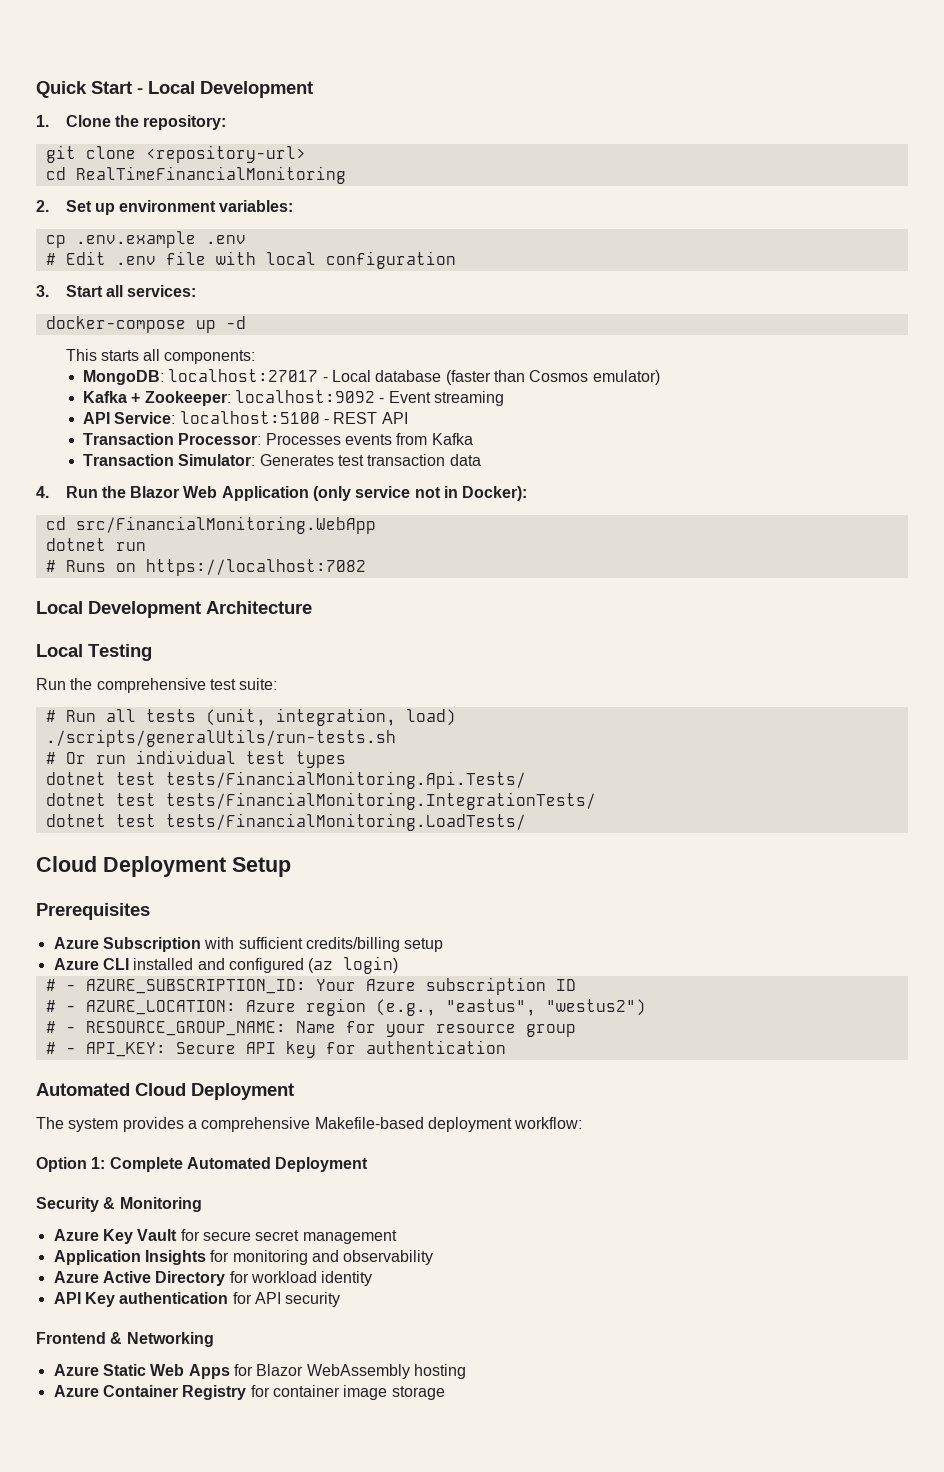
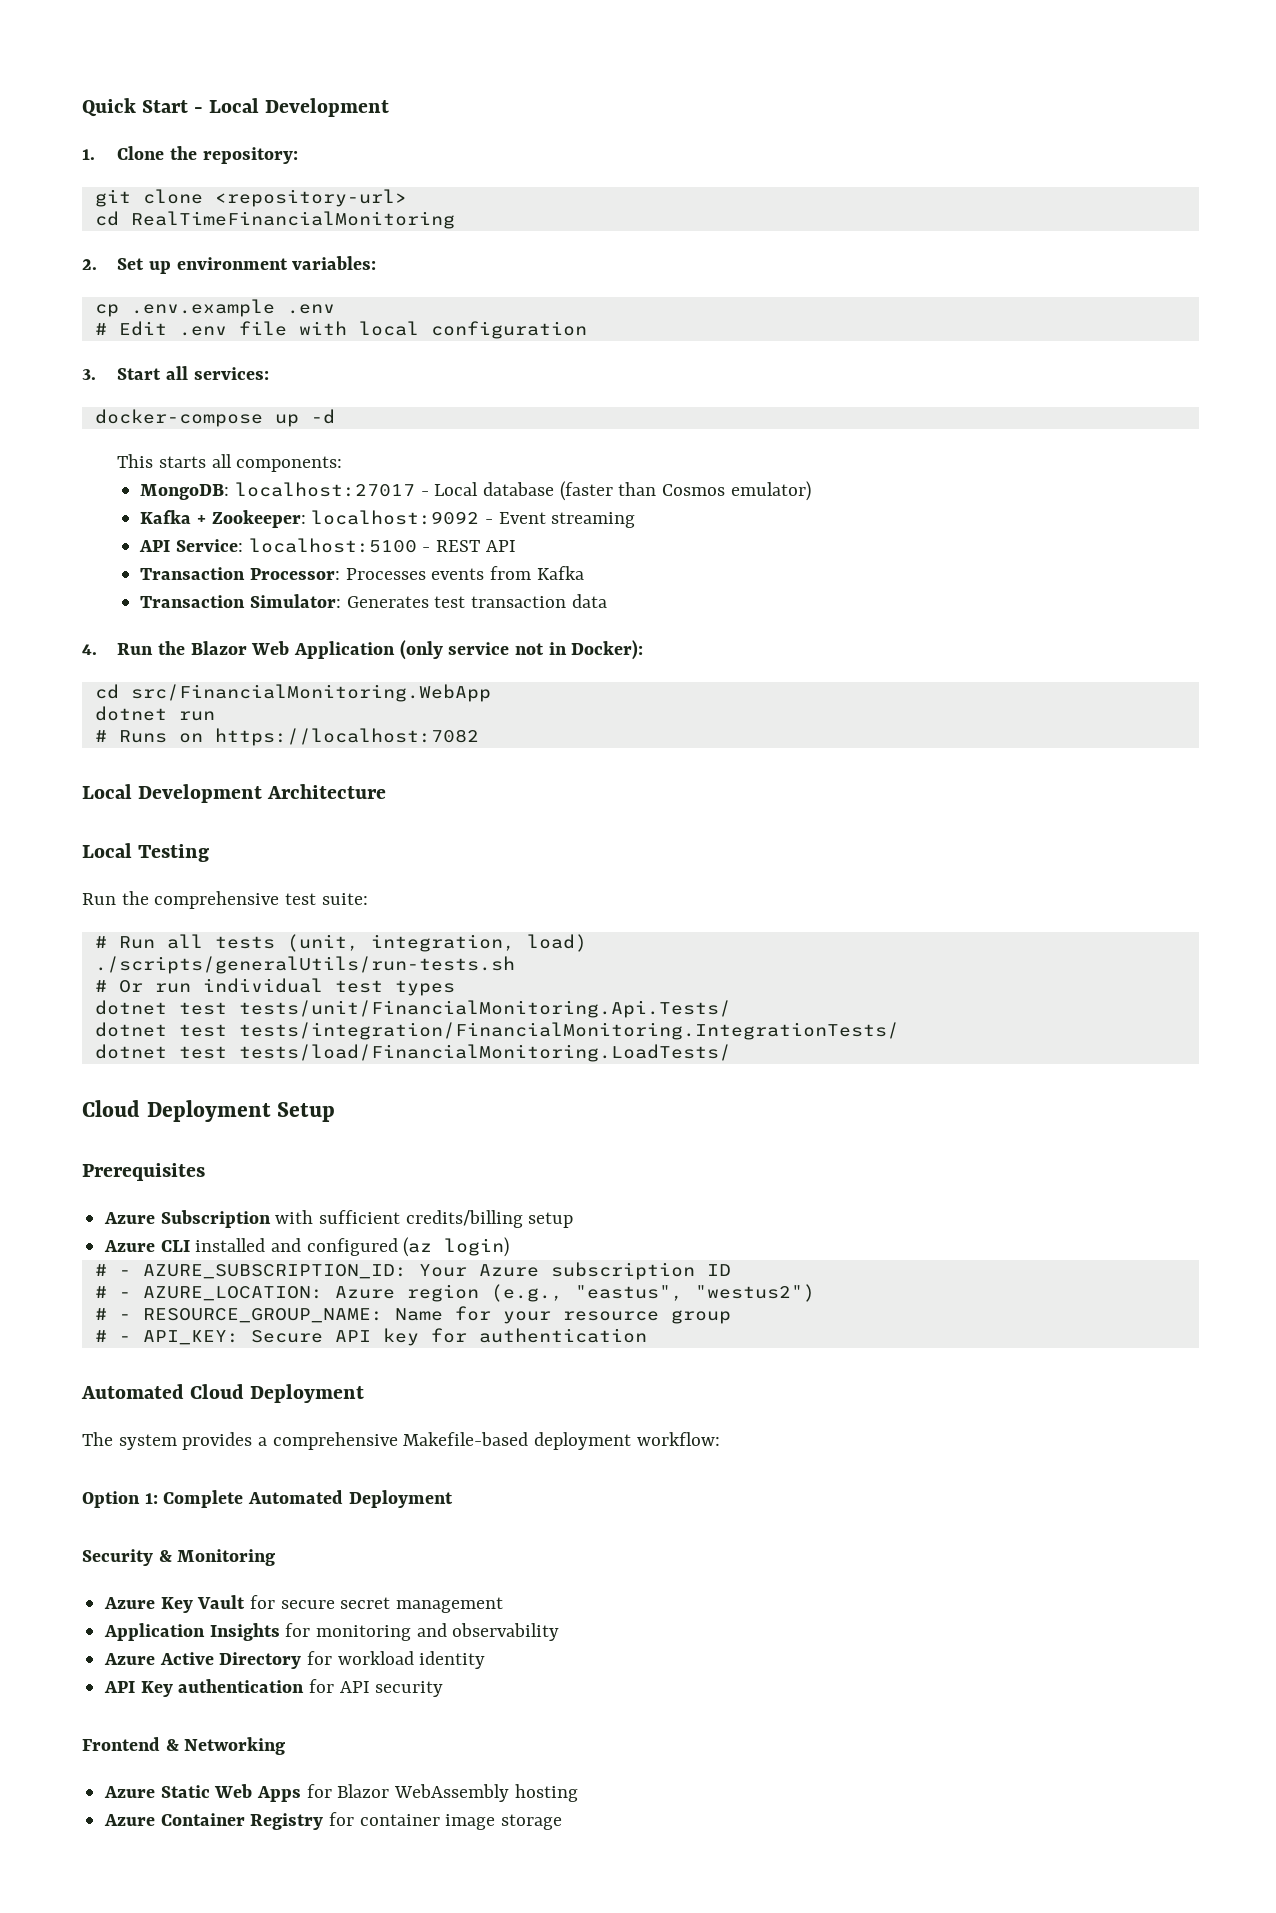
[165,771,526,789] [45,792,596,810] [45,813,526,831] tests/FinancialMonitoring.Api.Tests/ // dotnet test tests/FinancialMonitoring.IntegrationTests/ // dotnet test tests/FinancialMonitoring.LoadTests/ -> [238,1000,731,1018] [94,1022,899,1040] [94,1044,731,1062] tests/unit/FinancialMonitoring.Api.Tests/ // dotnet test tests/integration/FinancialMonitoring.IntegrationTests/ // dotnet test tests/load/FinancialMonitoring.LoadTests/

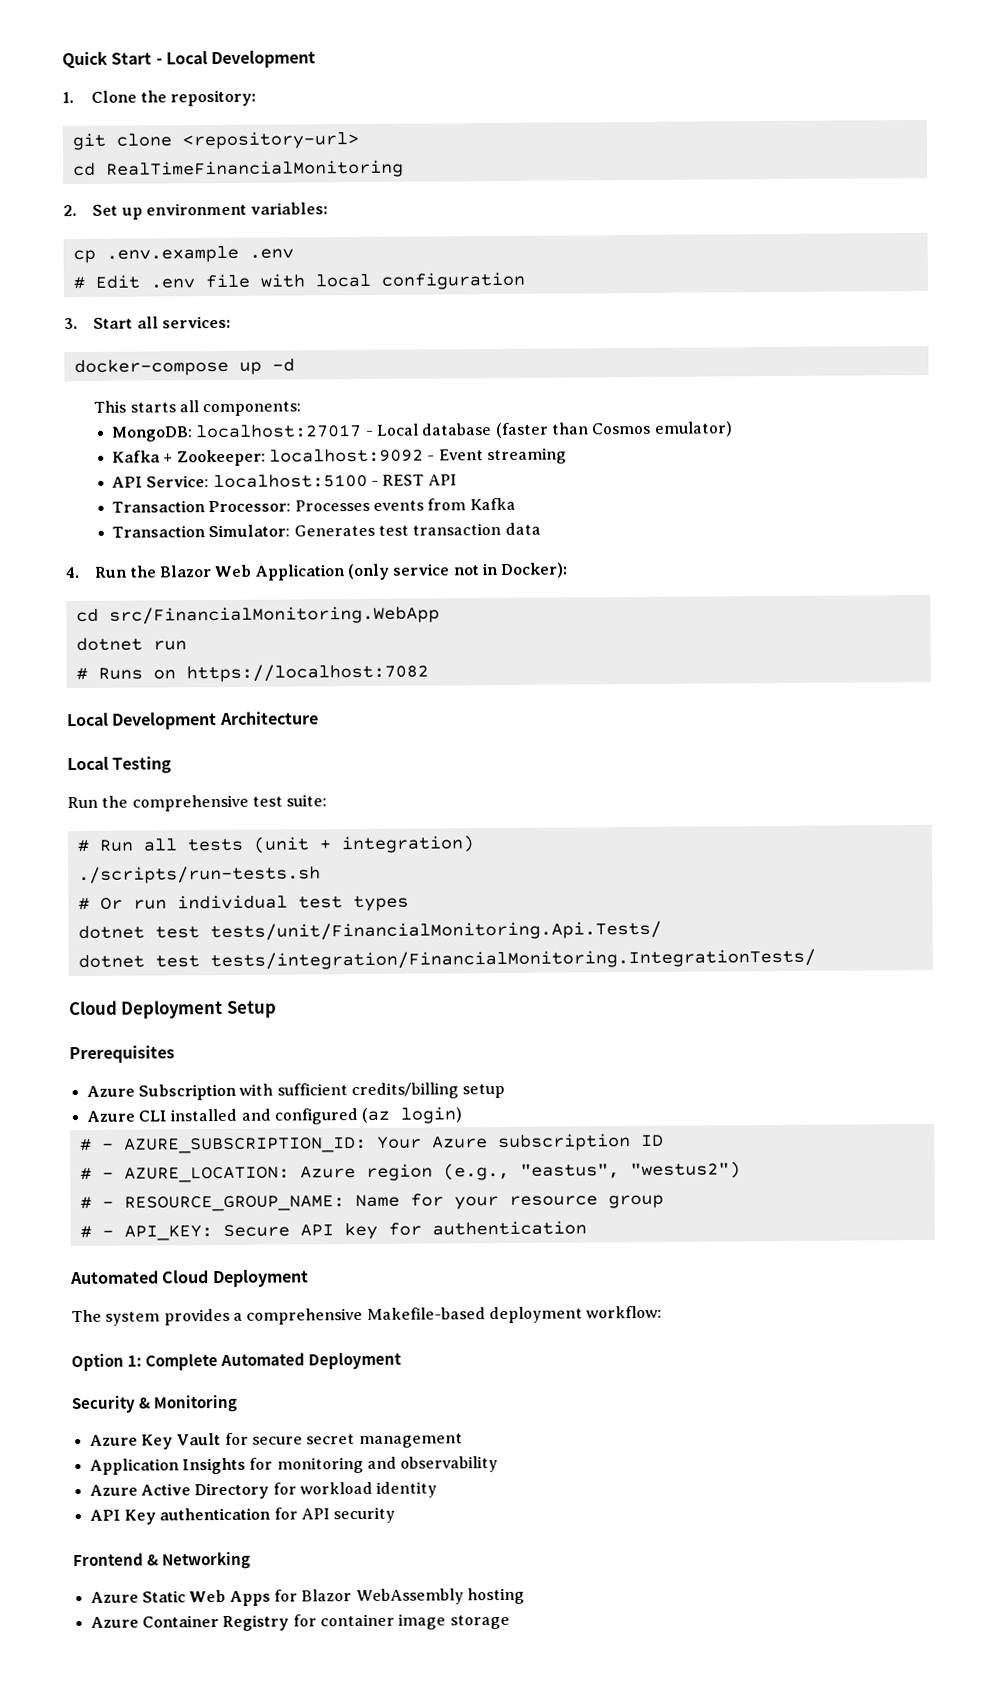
[286,934,587,952] [94,956,515,974] (unit, integration, load) // ./scripts/generalUtils/run-tests.sh -> [252,835,475,854] [77,865,321,885] (unit + integration) // ./scripts/run-tests.sh
[94,1044,731,1062] // dotnet test tests/load/FinancialMonitoring.LoadTests/ -> (816, 959) none

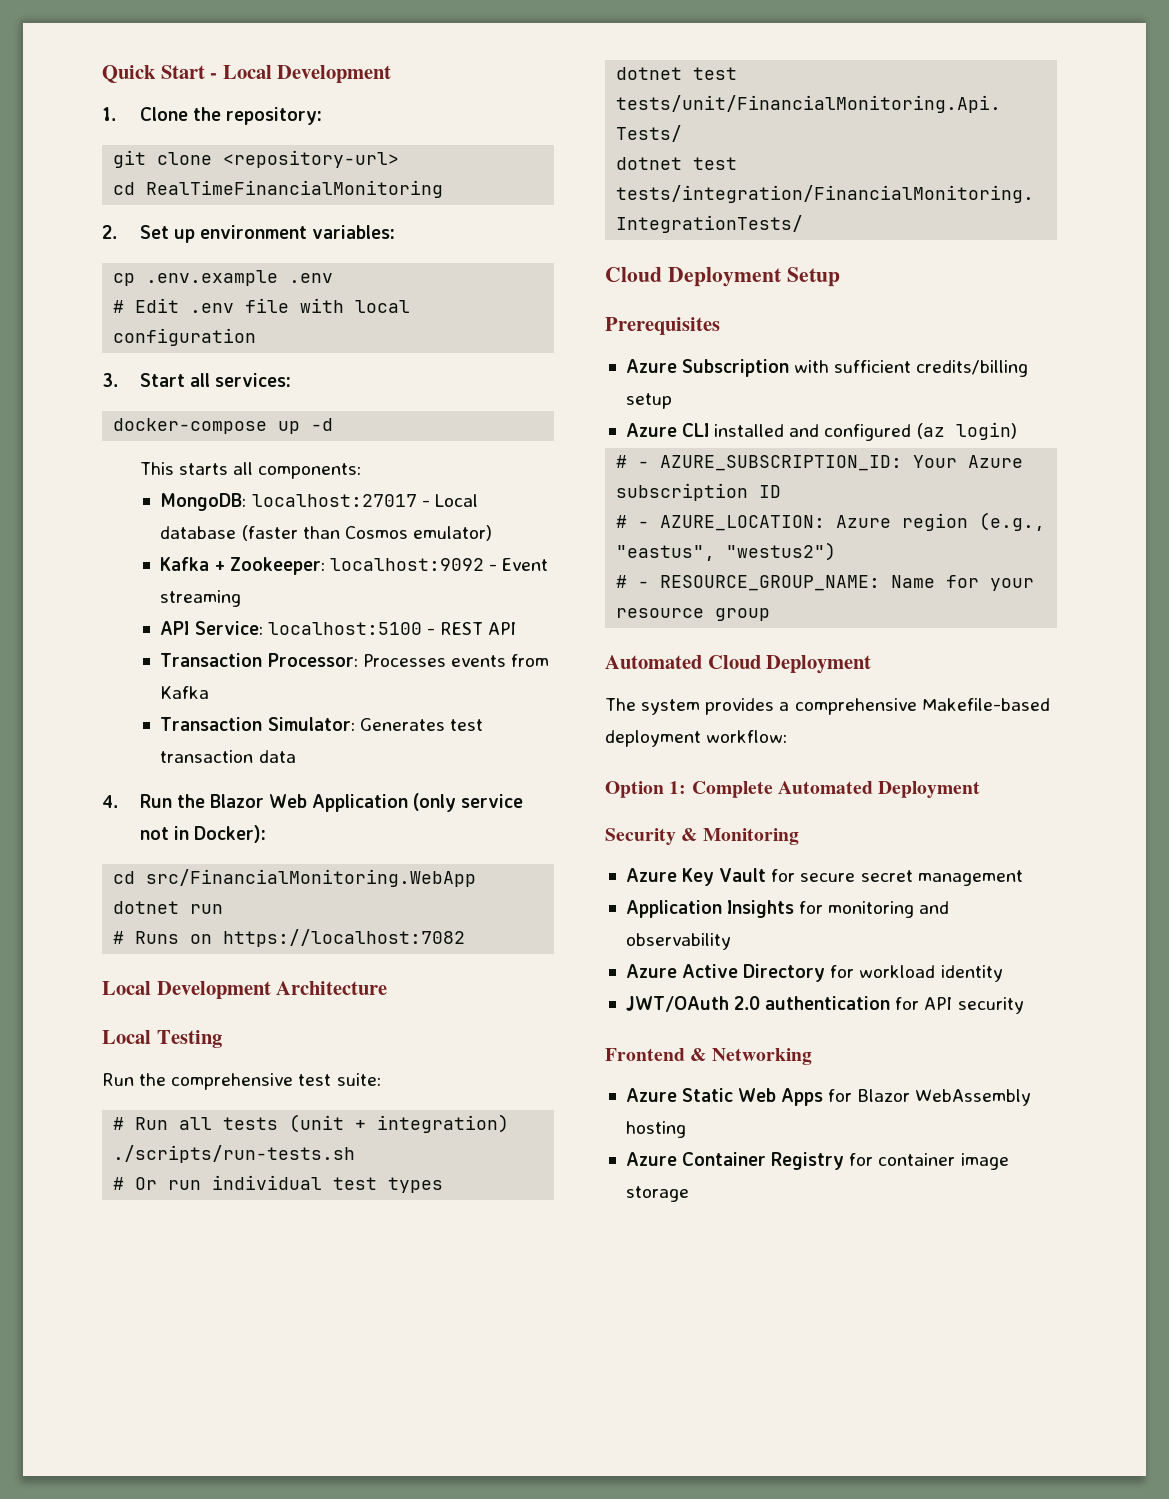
[79,1220,587,1241] // # - API_KEY: Secure API key for authentication -> (771, 614) none
[89,1509,156,1525] API Key -> [625,996,761,1012] JWT/OAuth 2.0

